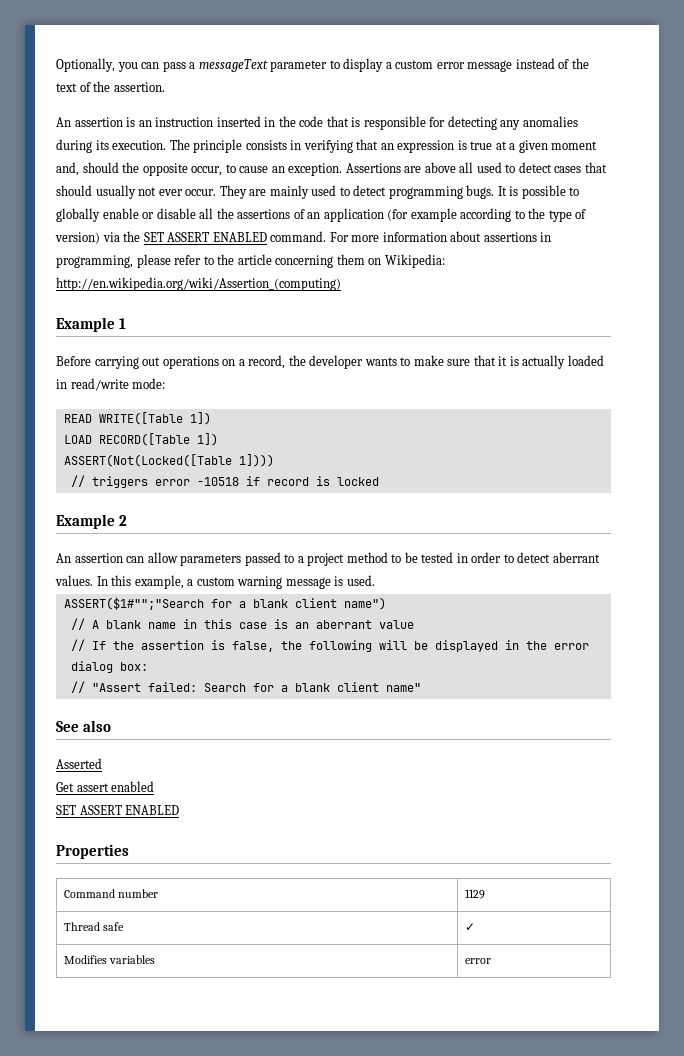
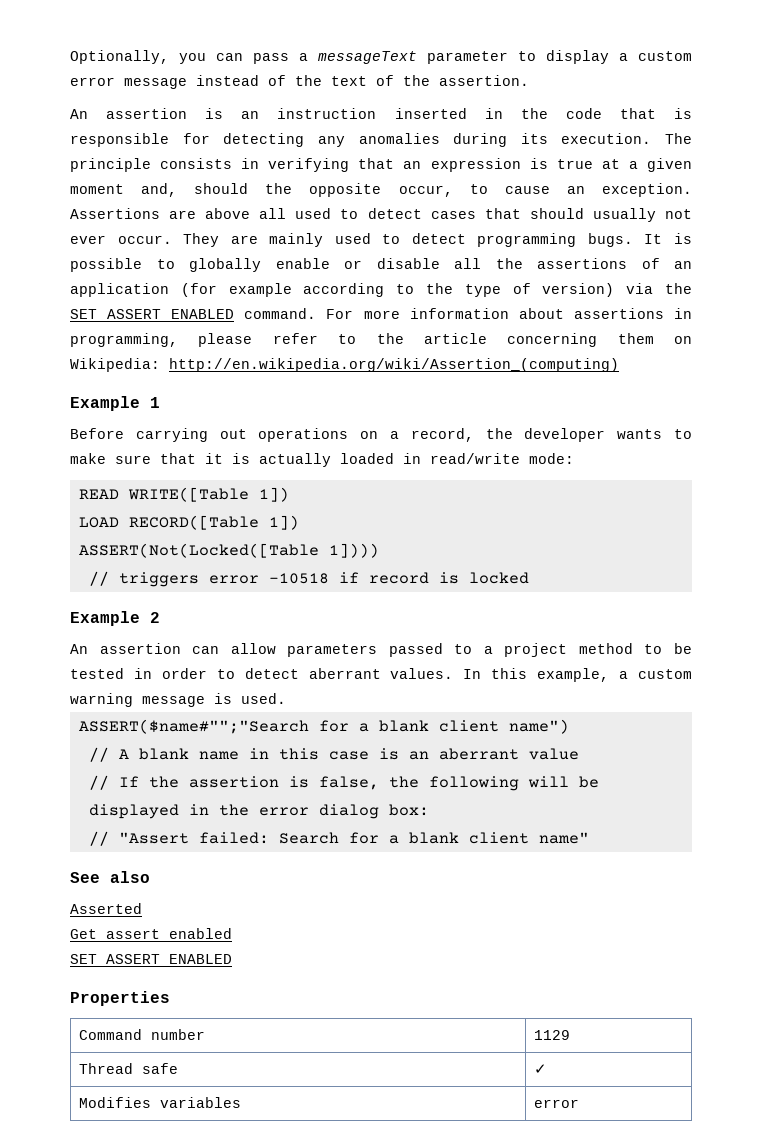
[63,597,204,610] ASSERT($1#"";"Search -> [78,719,309,734] ASSERT($name#"";"Search

